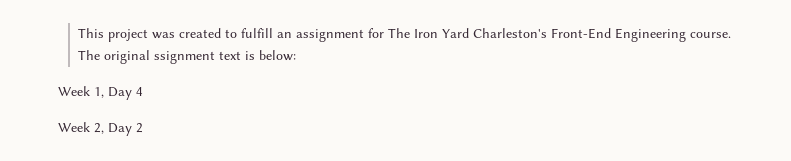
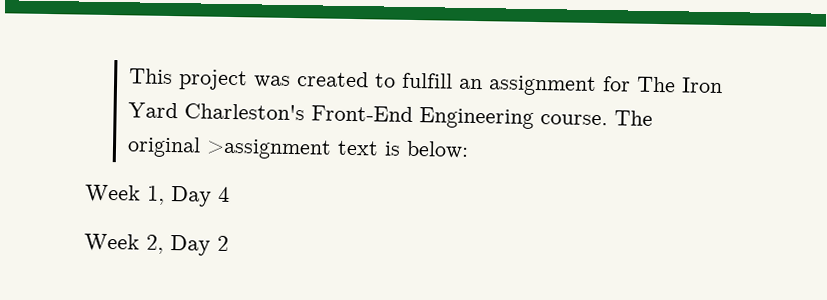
[154,51,216,64] ssignment -> [205,138,332,160] >assignment

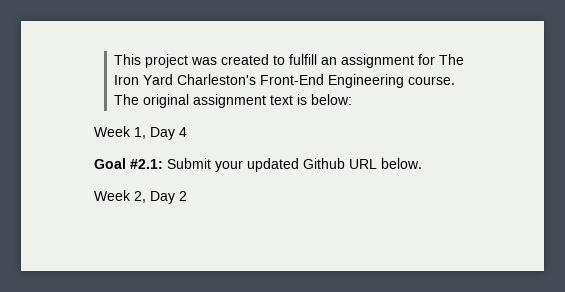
[205,138,332,160] >assignment -> [193,94,267,108] assignment
(230, 194) none -> [94,158,422,172] // Goal #2.1: Submit your updated Github URL below.

